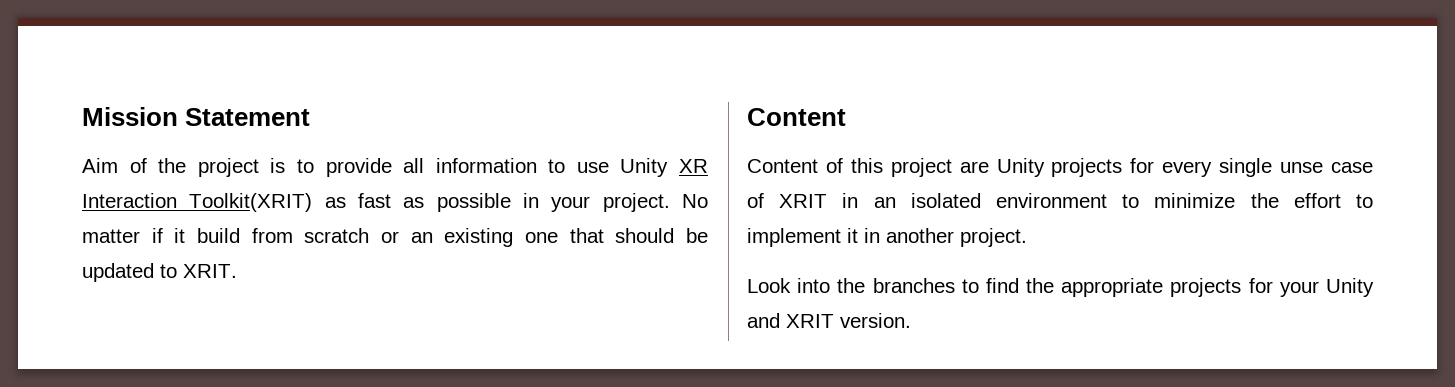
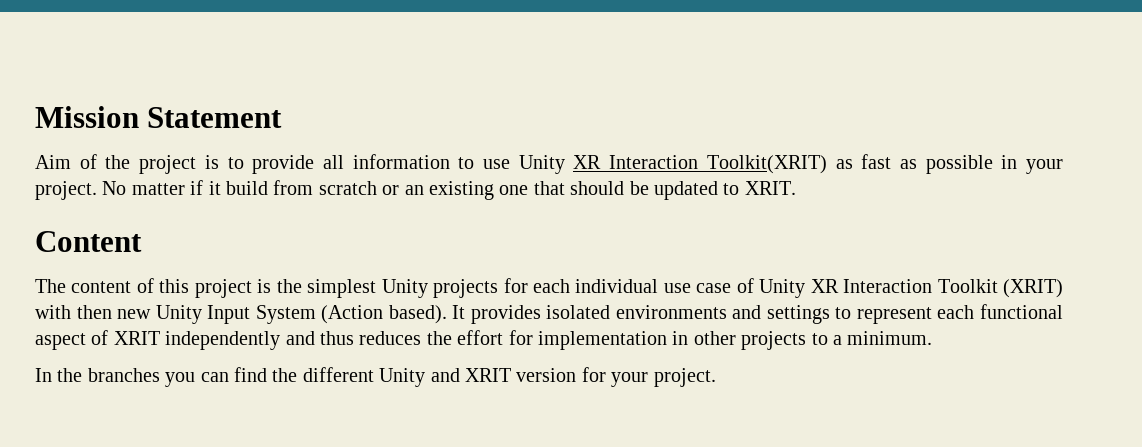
[747,159,818,173] Content -> [35,279,132,293] The content
[959,158,1373,177] [747,193,1373,208] [747,228,1027,247] [747,278,1374,297] [747,313,911,328] are Unity projects for every single unse case of XRIT in an isolated environment to minimize the effort to implement it in another project. // Look into the branches to find the appropriate projects for your Unity and XRIT version. -> [257,278,1064,298] [35,304,1063,324] [35,330,933,350] [35,367,716,387] is the simplest Unity projects for each individual use case of Unity XR Interaction Toolkit (XRIT) with then new Unity Input System (Action based). It provides isolated environments and settings to represent each functional aspect of XRIT independently and thus reduces the effort for implementation in other projects to a minimum. // In the branches you can find the different Unity and XRIT version for your project.

